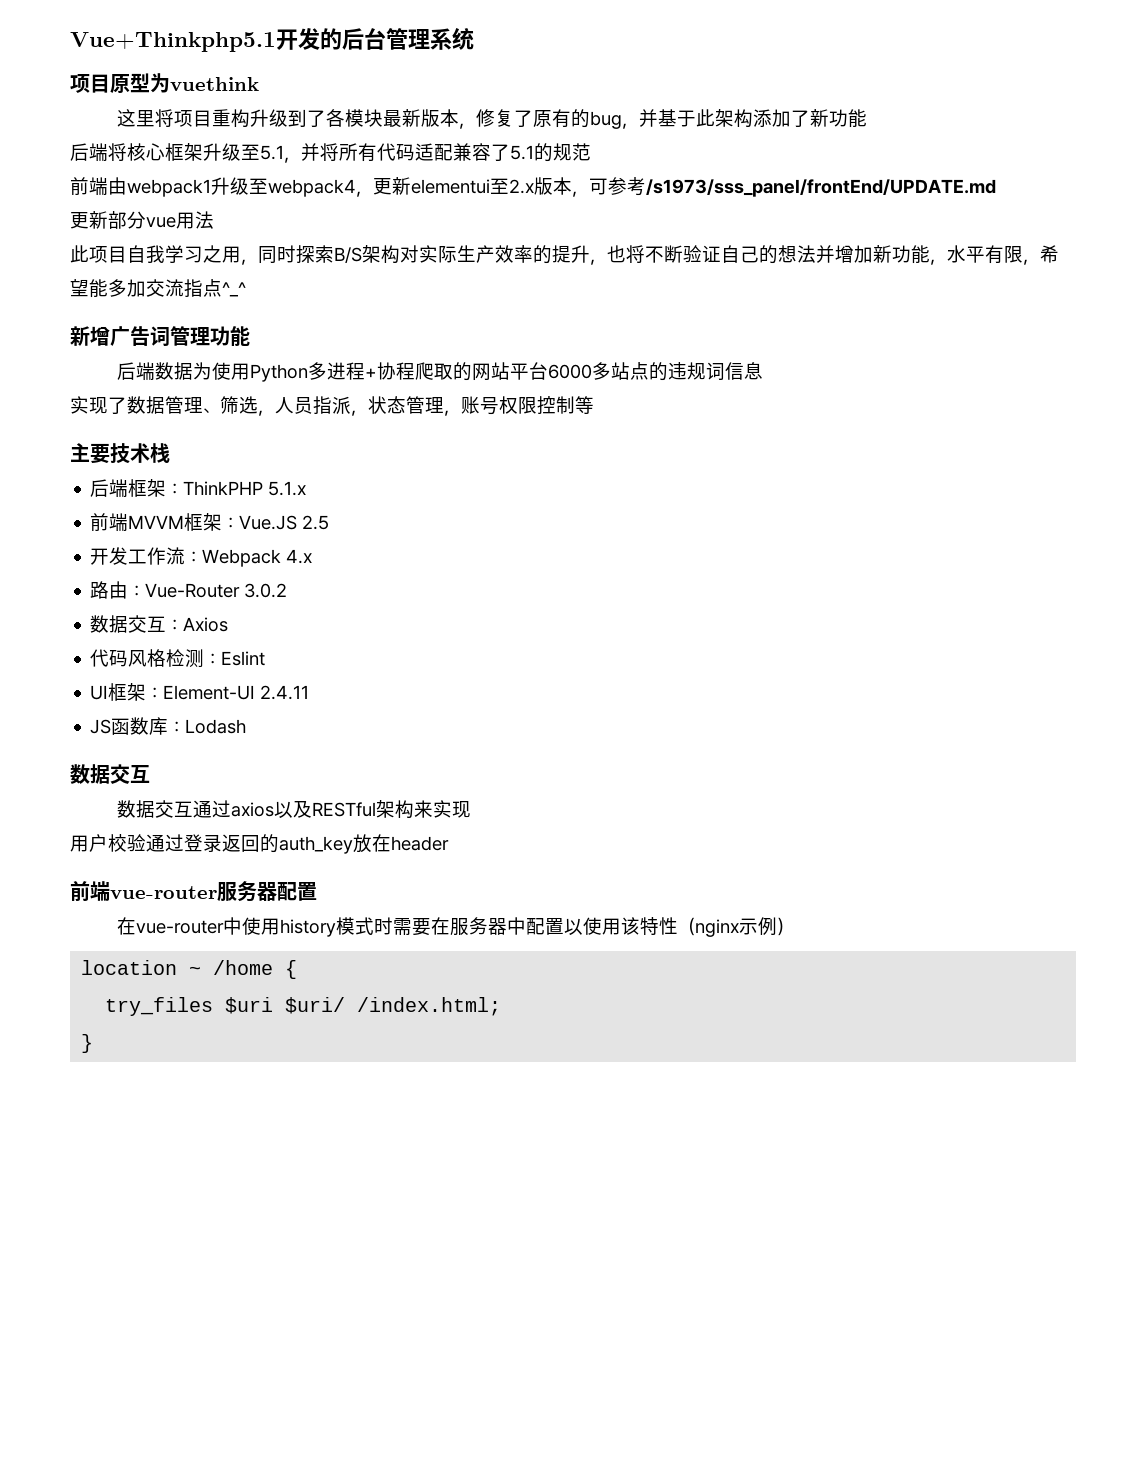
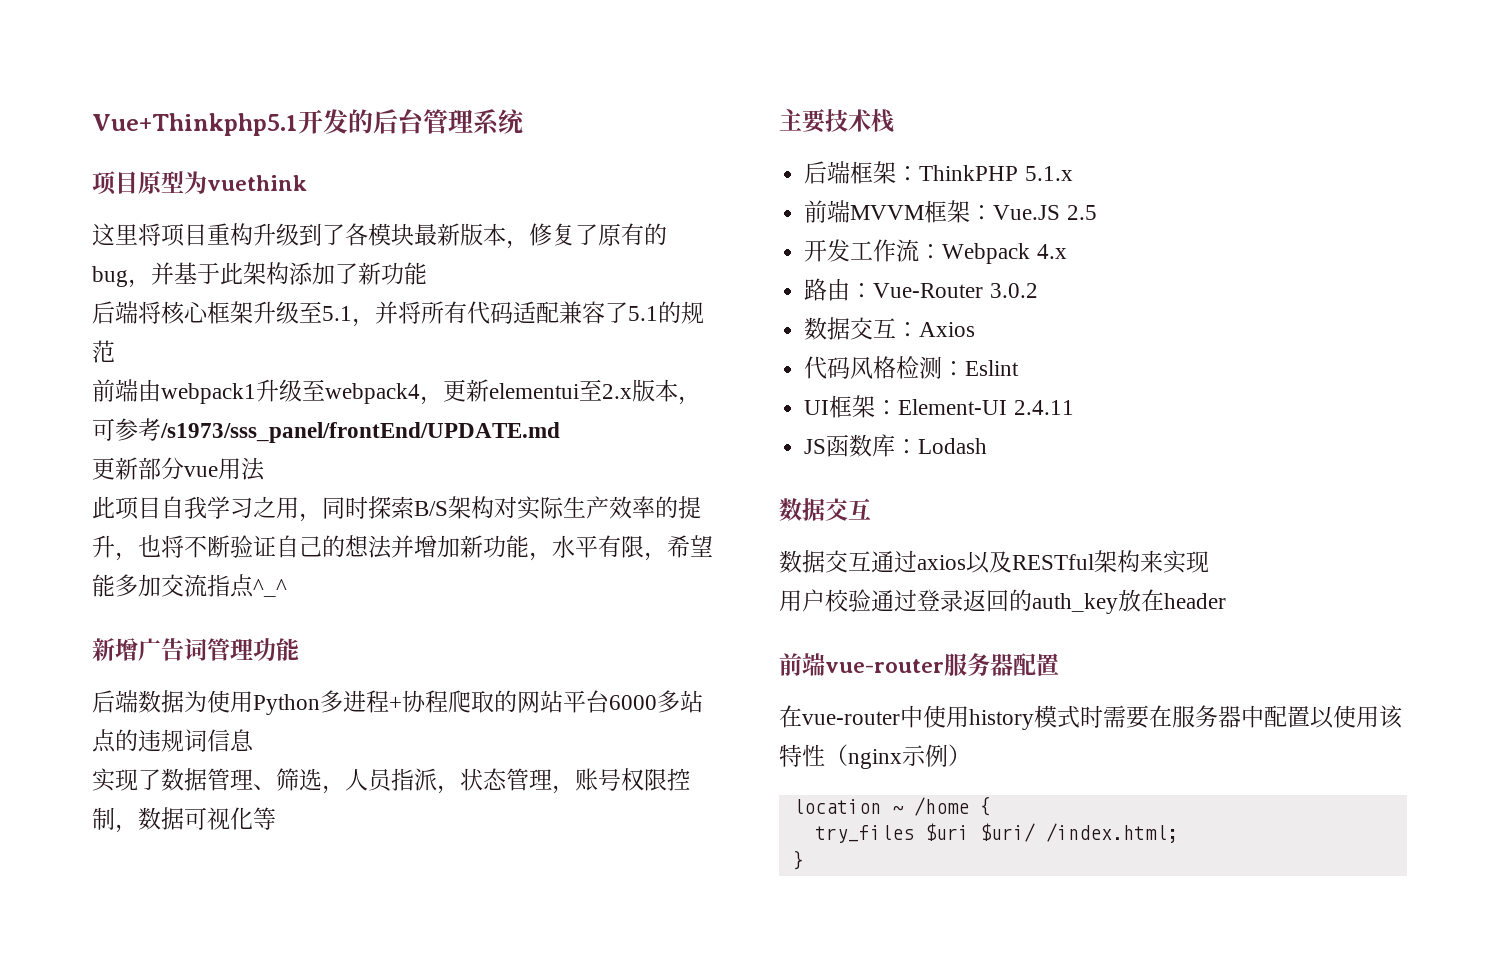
(575, 405) none -> [115,807,253,833] ，数据可视化

